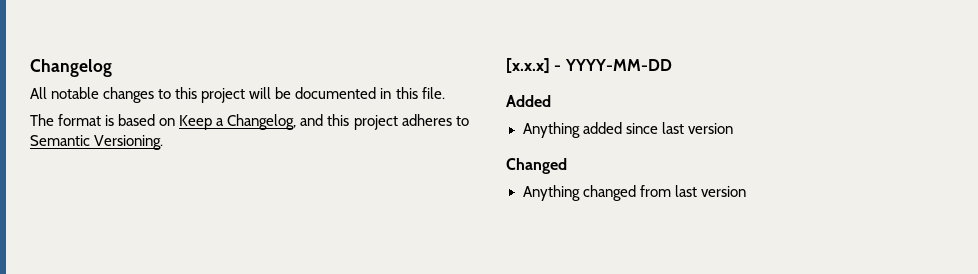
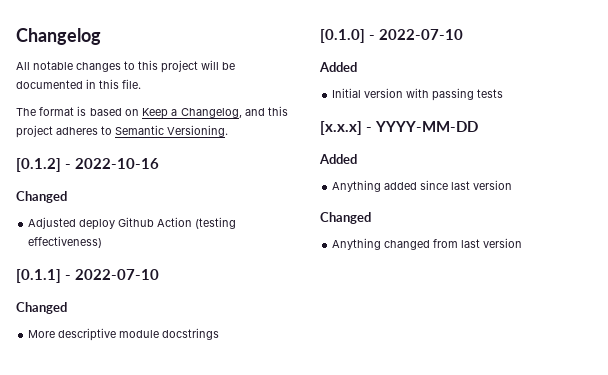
(164, 142) none -> [16,158,160,172] [16,191,67,203] [28,217,237,230] [28,236,103,248] [16,269,160,283] [16,302,67,314] [28,328,220,341] [320,29,464,43] [319,62,357,72] [332,88,504,101] // [0.1.2] - 2022-10-16 // Changed // Adjusted deploy Github Action (testing effectiveness) // [0.1.1] - 2022-07-10 // Changed // More descriptive module docstrings // [0.1.0] - 2022-07-10 // Added // Initial version with passing tests

